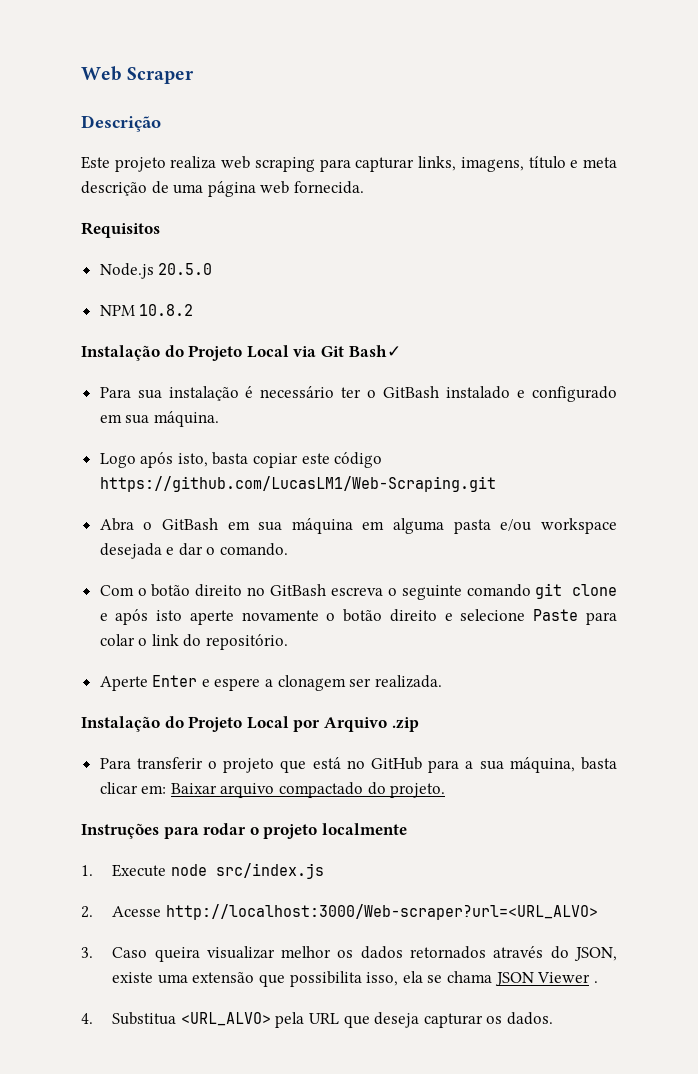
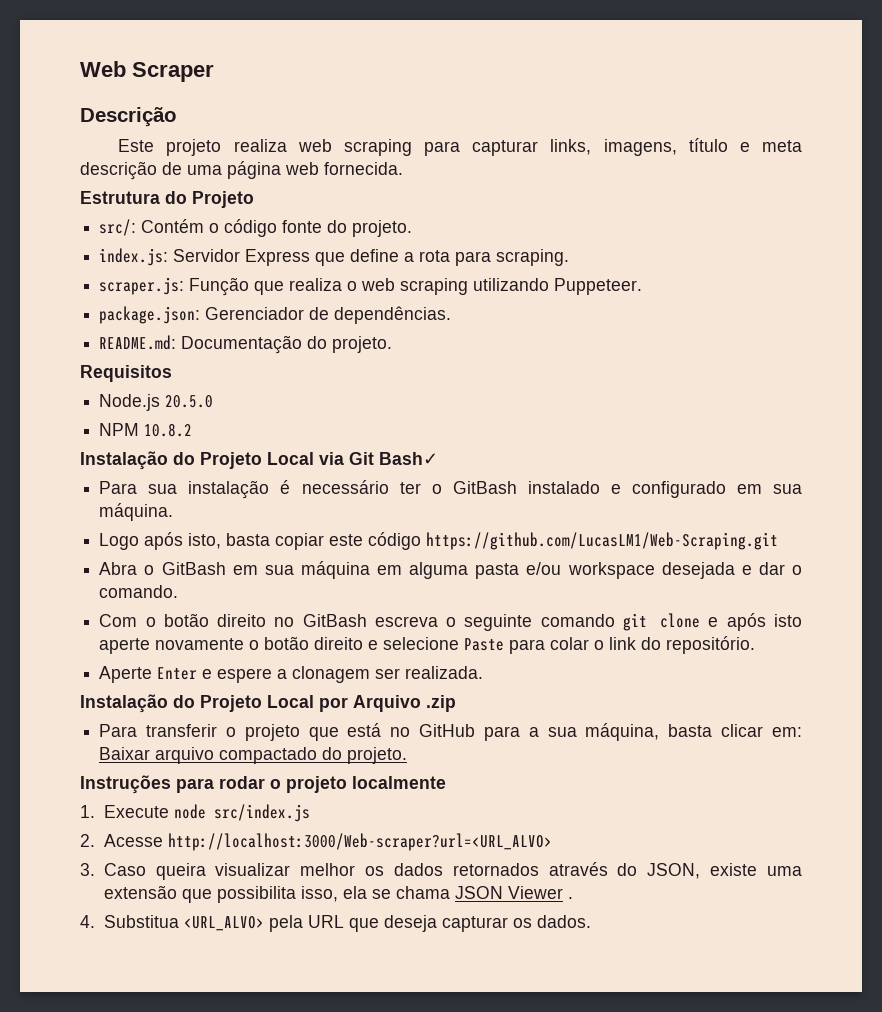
(364, 187) none -> [80,191,254,208] [99,219,413,237] [99,248,570,266] [99,277,643,296] [99,306,452,324] [99,335,393,354] // Estrutura do Projeto // src/: Contém o código fonte do projeto. // index.js: Servidor Express que define a rota para scraping. // scraper.js: Função que realiza o web scraping utilizando Puppeteer. // package.json: Gerenciador de dependências. // README.md: Documentação do projeto.

